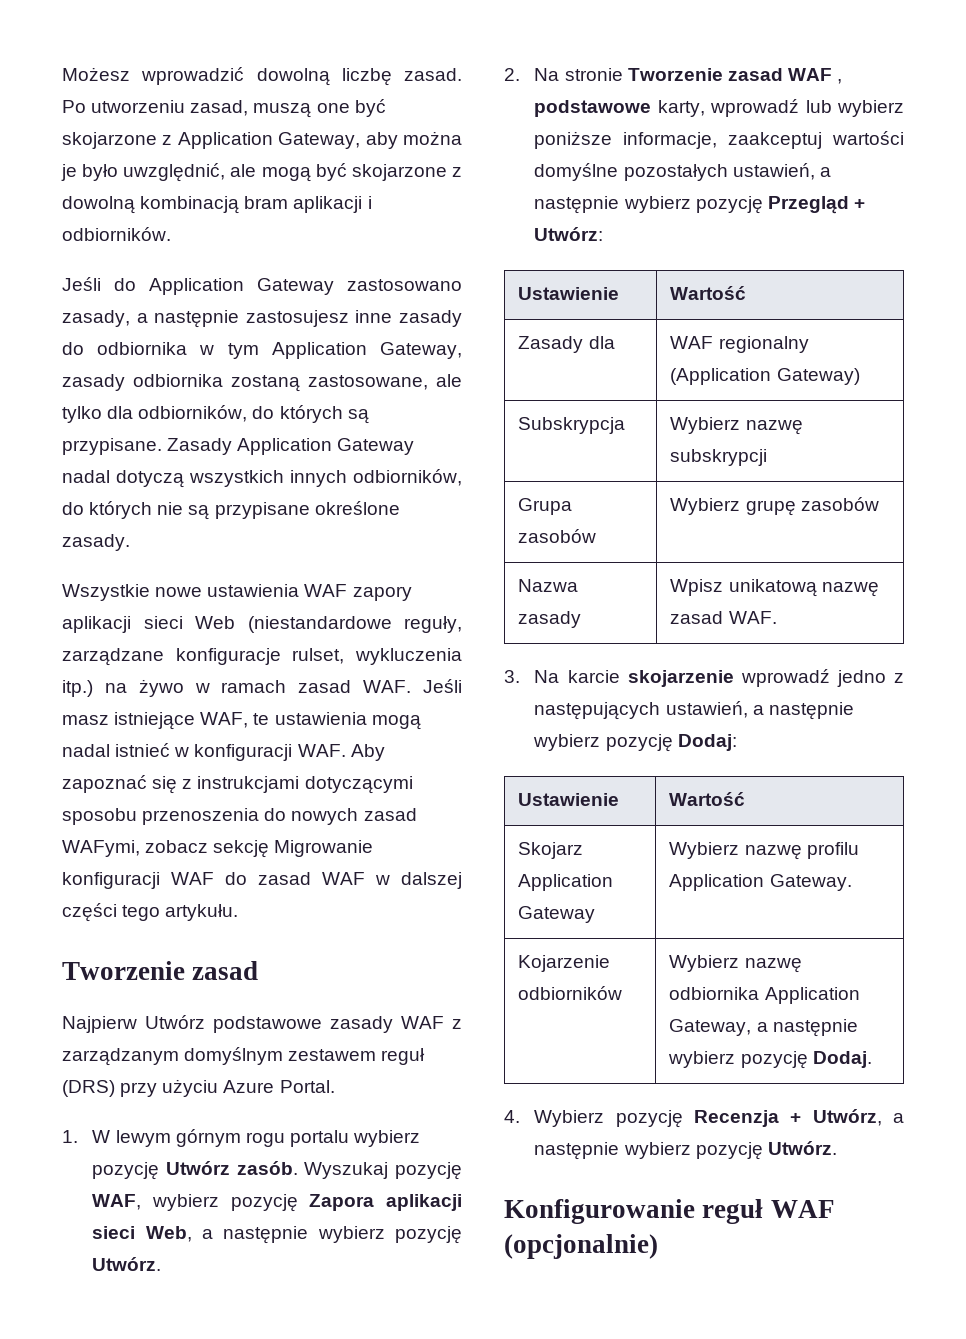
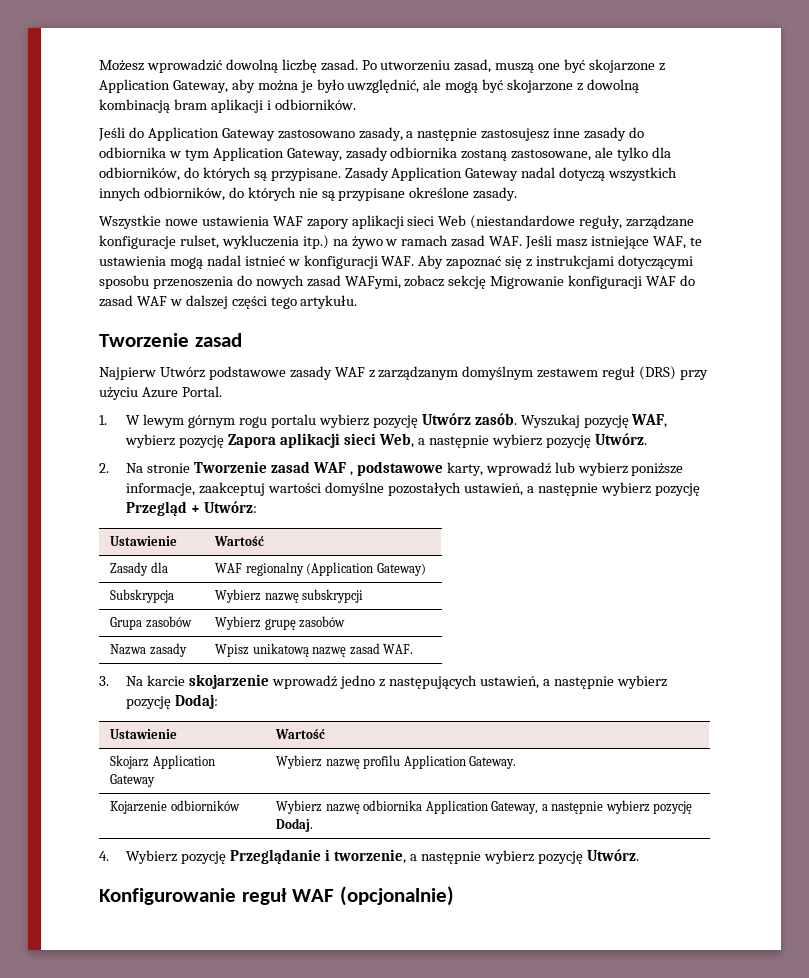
[694,1109,882,1127] Recenzja + Utwórz, -> [230,849,407,864] Przeglądanie i tworzenie,

